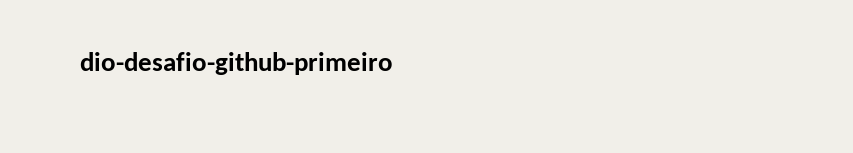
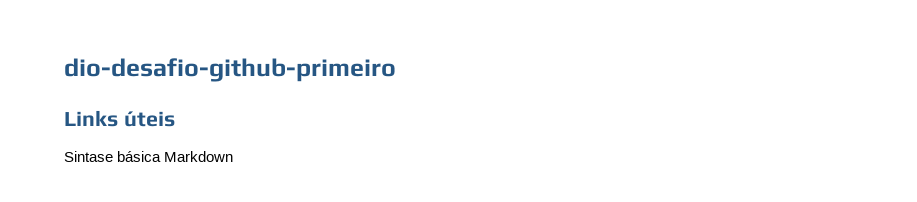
(393, 63) none -> [64,110,175,127] [64,151,234,162] // Links úteis // Sintase básica Markdown

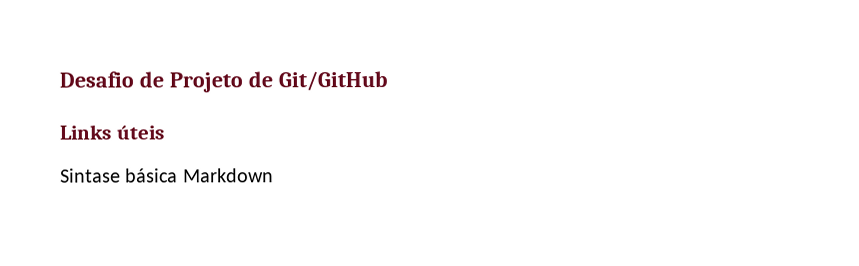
[64,58,396,82] dio-desafio-github-primeiro -> [59,71,388,93] Desafio de Projeto de Git/GitHub

